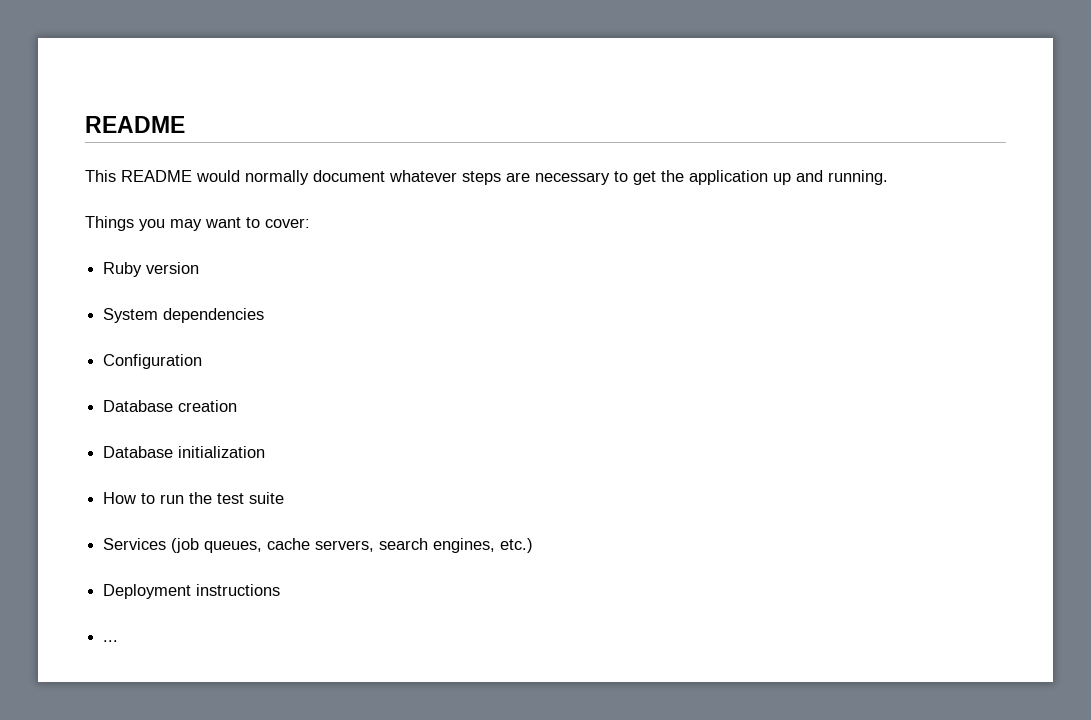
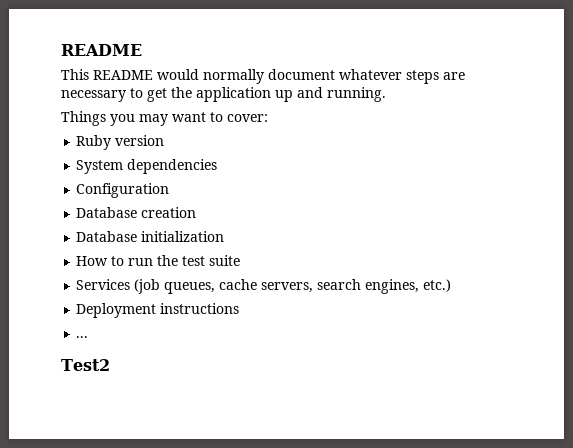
(119, 641) none -> [61,359,110,371] // Test2

